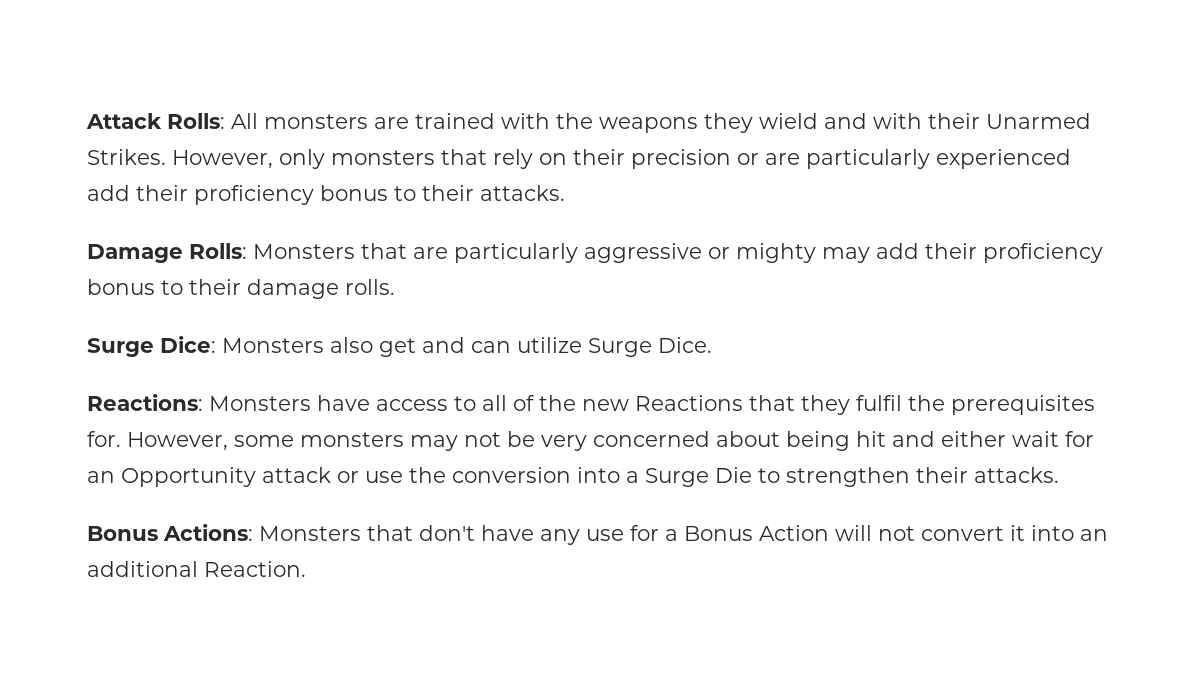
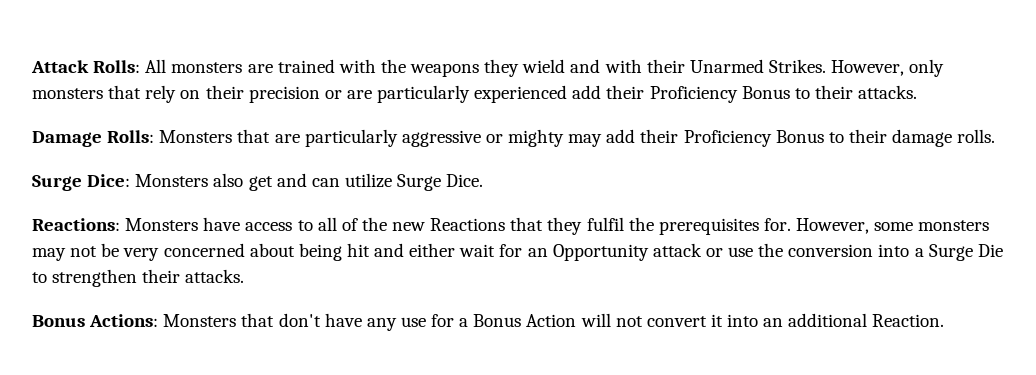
[194,185,388,205] proficiency bonus -> [649,86,790,103] Proficiency Bonus
[983,243,1103,263] [87,279,155,295] proficiency bonus -> [683,130,824,147] Proficiency Bonus

